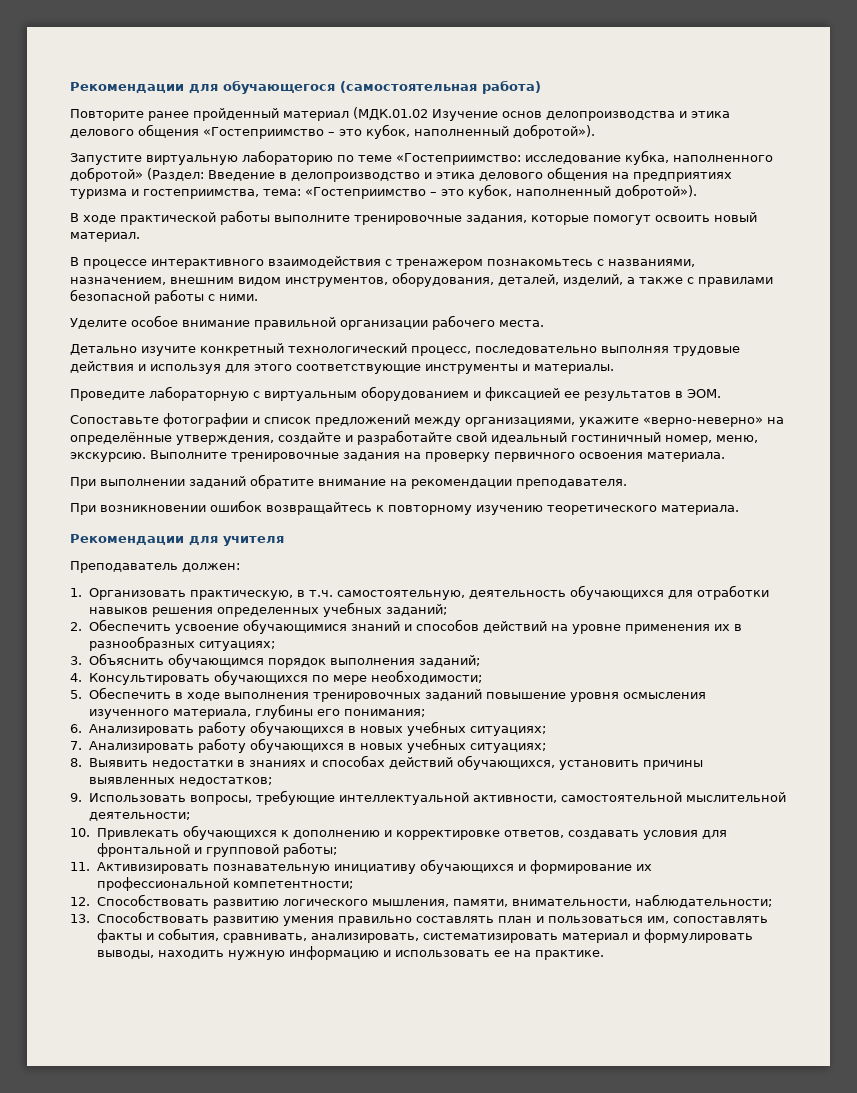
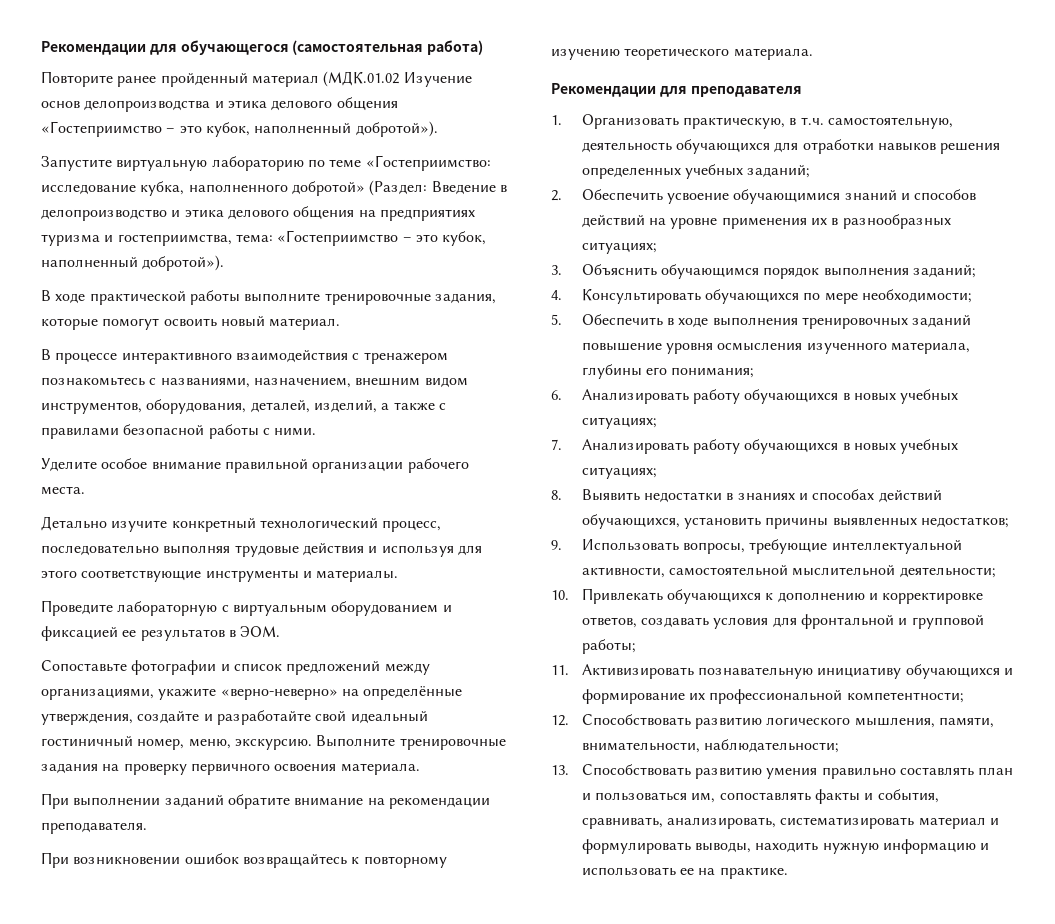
[223,536,284,546] [70,561,240,573] учителя // Преподаватель должен: -> [690,86,802,97] преподавателя

